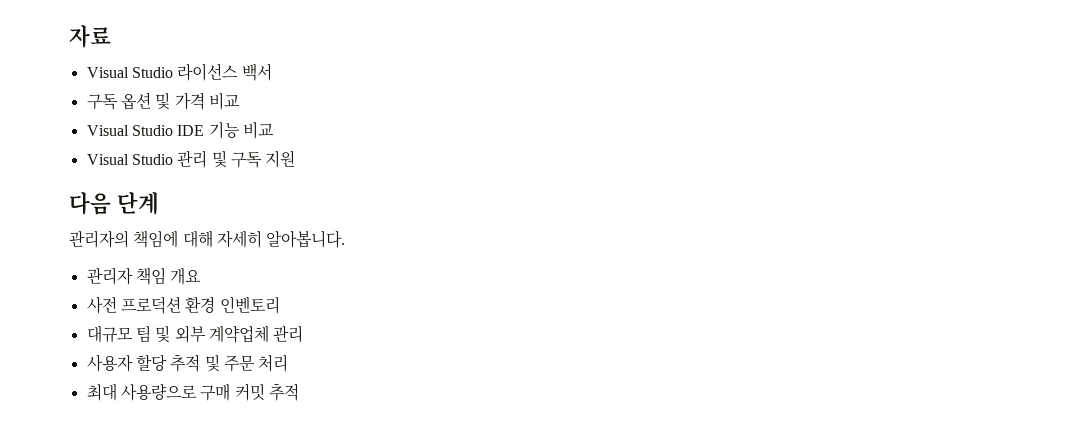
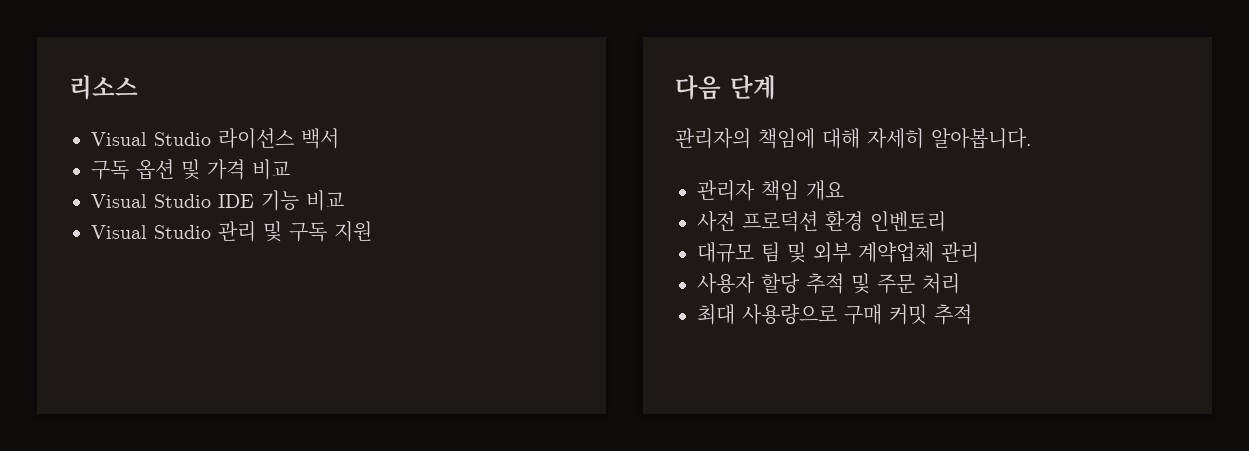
[69,25,111,48] 자료 -> [69,75,138,100] 리소스

